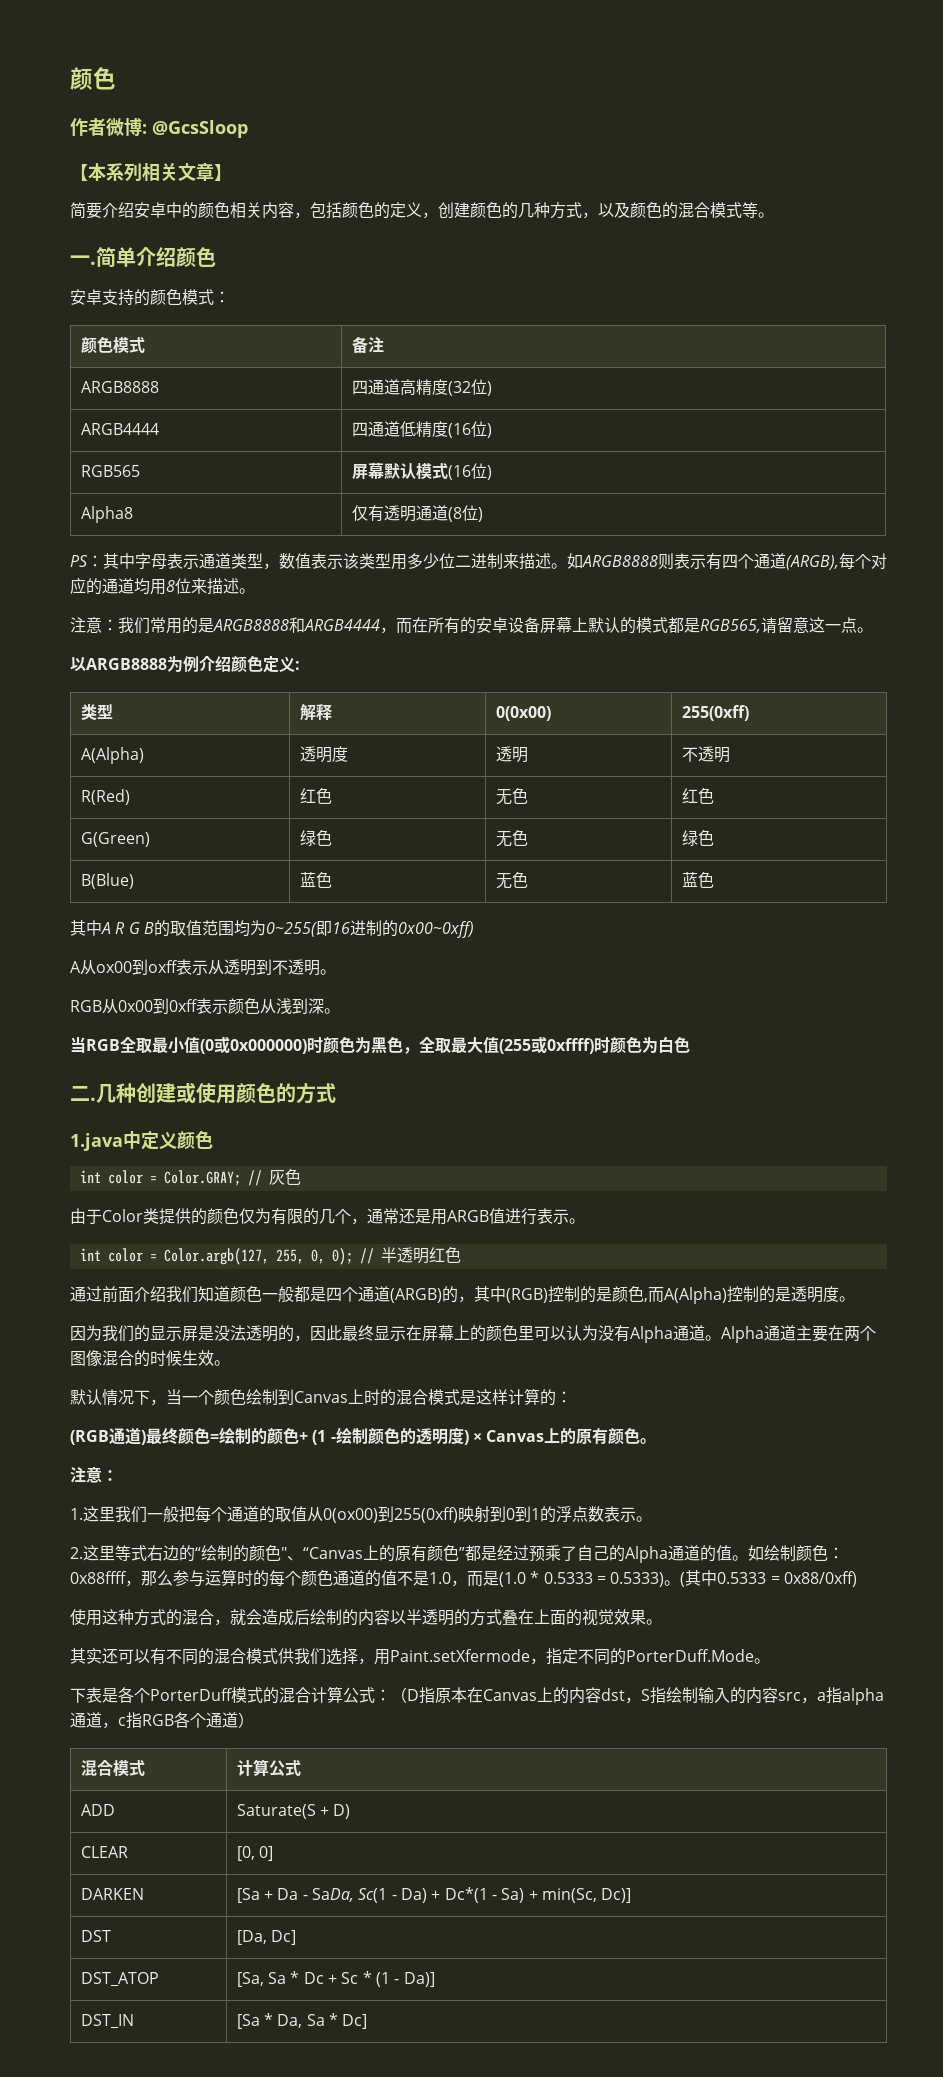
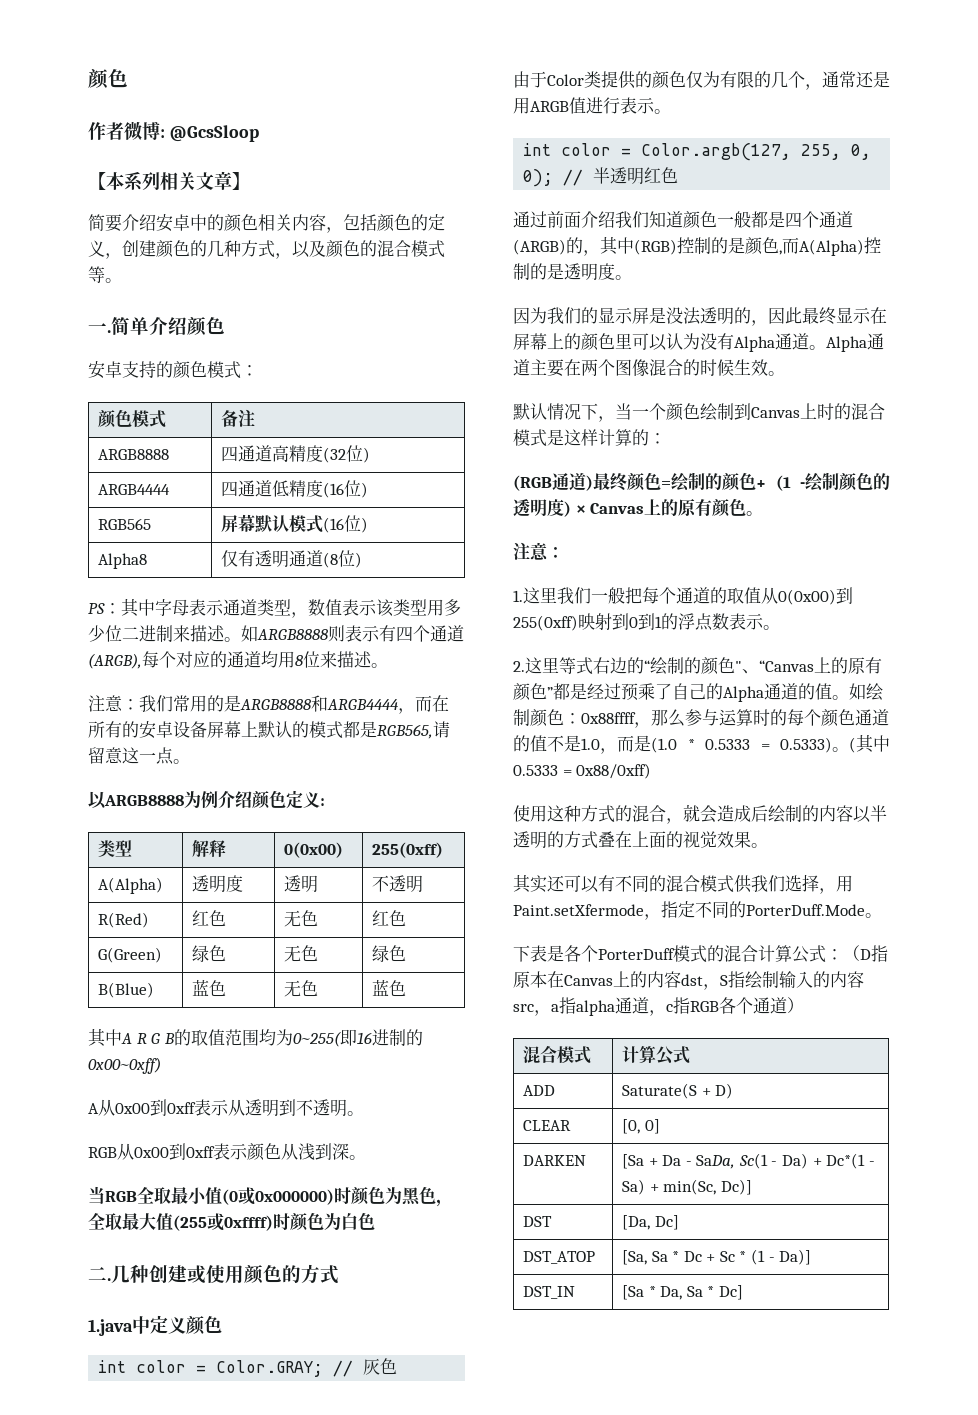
[96,959,178,975] ox00到oxff -> [115,1099,196,1116] 0x00到0xff
[323,1508,378,1523] 0(ox00) -> [778,589,836,605] 0(0x00)

